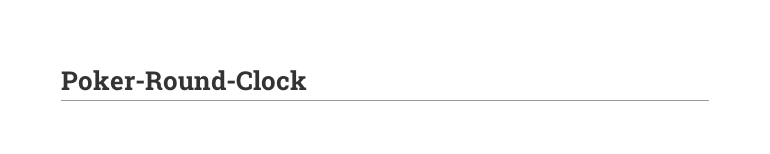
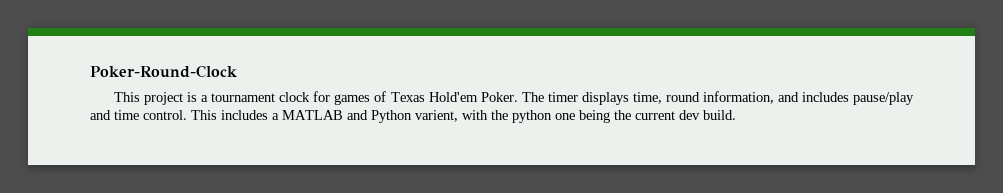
(307, 80) none -> [114,91,914,105] [90,110,736,123] // This project is a tournament clock for games of Texas Hold'em Poker. The timer displays time, round information, and includes pause/play and time control. This includes a MATLAB and Python varient, with the python one being the current dev build.

